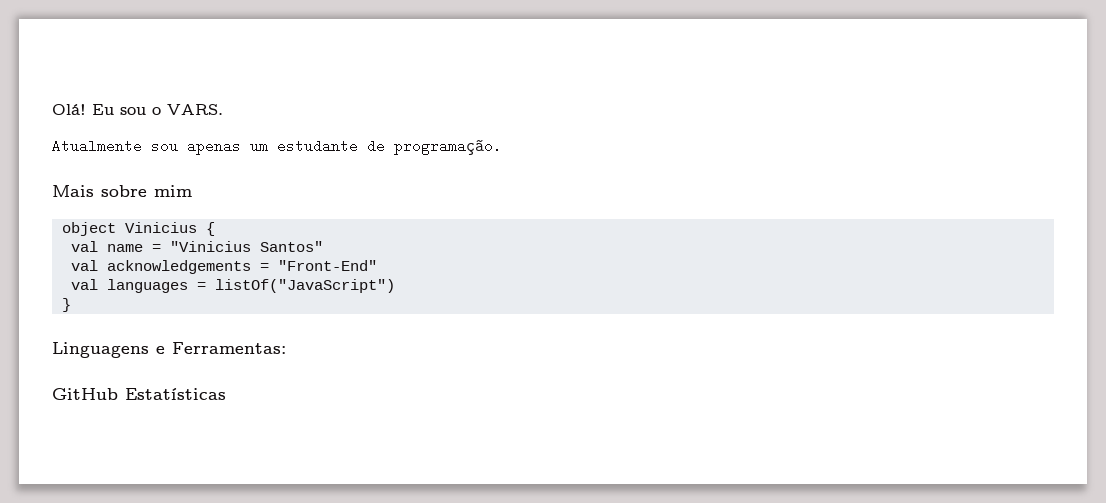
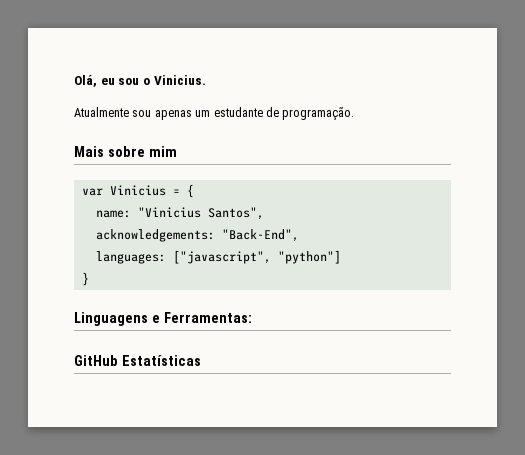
[52,104,114,115] Olá! Eu -> [74,75,115,87] Olá, eu
[167,104,223,115] VARS. -> [153,75,206,85] Vinicius.
[62,222,216,236] [71,241,324,252] [71,260,378,274] [71,279,396,293] object Vinicius { // val name = "Vinicius Santos" // val acknowledgements = "Front-End" // val languages = listOf("JavaScript") -> [81,184,194,198] [95,207,264,220] [95,229,299,242] [95,250,341,264] var Vinicius = { // name: "Vinicius Santos", // acknowledgements: "Back-End", // languages: ["javascript", "python"]

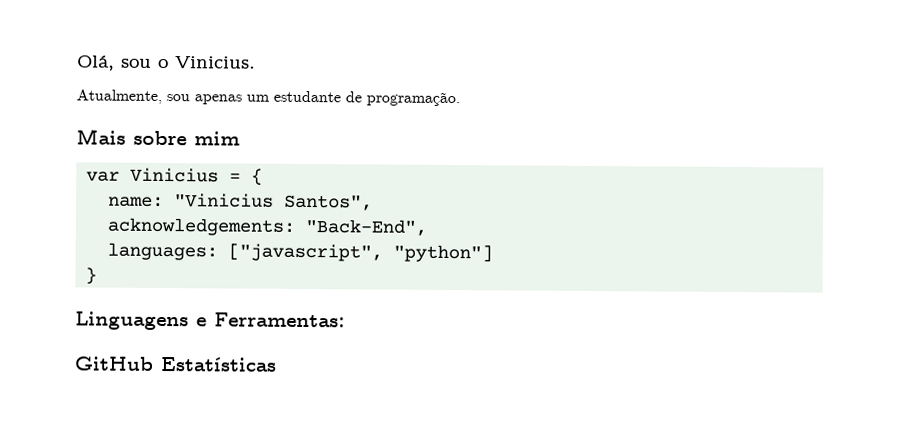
[100,78,115,85] eu -> (115, 63) none
[74,107,129,117] Atualmente -> [76,89,162,104] Atualmente,

